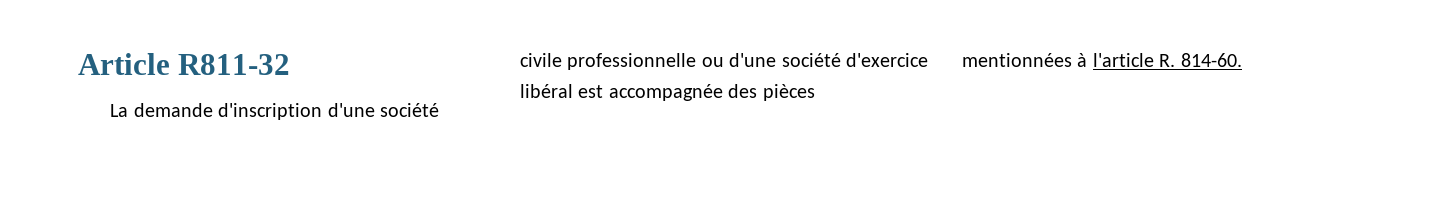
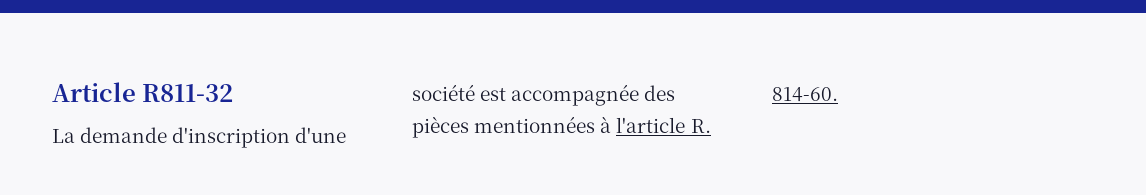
[520,53,928,70] [520,84,573,98] civile professionnelle ou d'une société d'exercice libéral -> (475, 92) none

